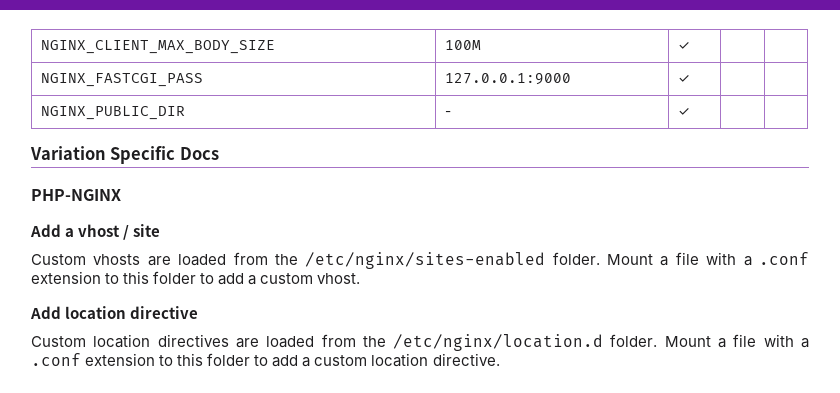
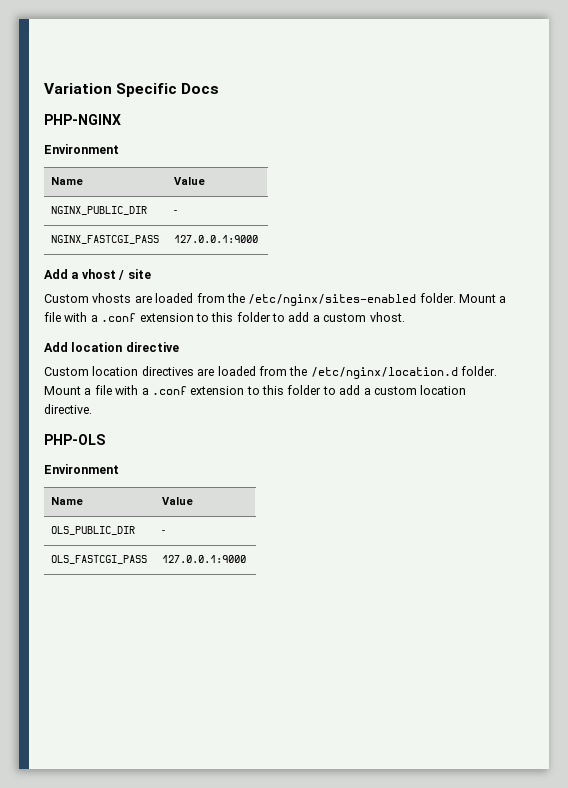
[41,40,276,54] [445,40,482,50] [678,42,691,50] [41,73,204,87] [445,73,572,85] [678,75,691,83] [41,106,186,120] [445,111,452,116] [678,108,691,116] [30,146,219,164] [31,189,121,201] NGINX_CLIENT_MAX_BODY_SIZE | 100M | ✓ | | // NGINX_FASTCGI_PASS | 127.0.0.1:9000 | ✓ | | // NGINX_PUBLIC_DIR | - | ✓ | | // Variation Specific Docs // PHP-NGINX -> [44,83,220,97] [44,114,121,125] [44,144,119,154] [51,177,84,185] [174,177,206,185] [51,206,148,215] [174,210,178,214] [51,235,160,244] [174,235,259,243] Variation Specific Docs // PHP-NGINX // Environment // Name | Value // NGINX_PUBLIC_DIR | - // NGINX_FASTCGI_PASS | 127.0.0.1:9000
(500, 359) none -> [44,434,105,445] [44,464,119,474] [51,497,84,505] [162,497,194,505] [51,526,136,535] [162,530,166,534] [51,555,148,564] [162,555,247,563] // PHP-OLS // Environment // Name | Value // OLS_PUBLIC_DIR | - // OLS_FASTCGI_PASS | 127.0.0.1:9000

